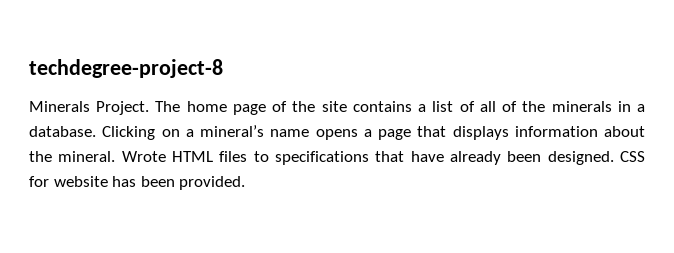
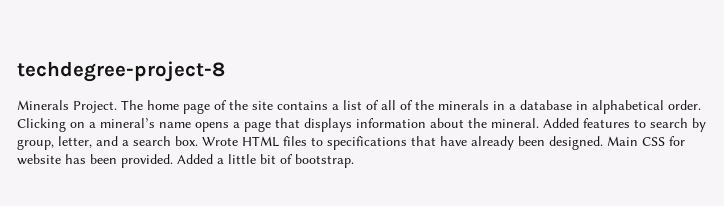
[29,126,96,137] database. -> [520,100,701,114] database in alphabetical order.
(116, 156) none -> [543,118,706,132] [17,136,198,150] Added features to search by group, letter, and a search box.
(614, 158) none -> [607,136,638,146] Main
(246, 183) none -> [177,154,354,168] Added a little bit of bootstrap.

